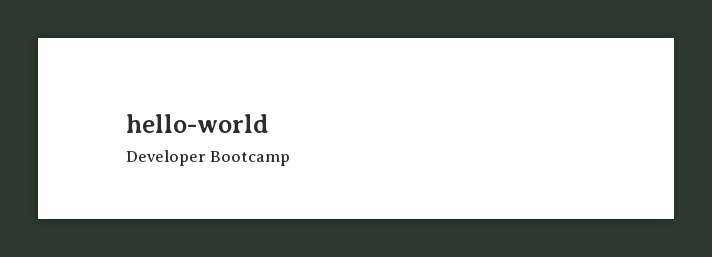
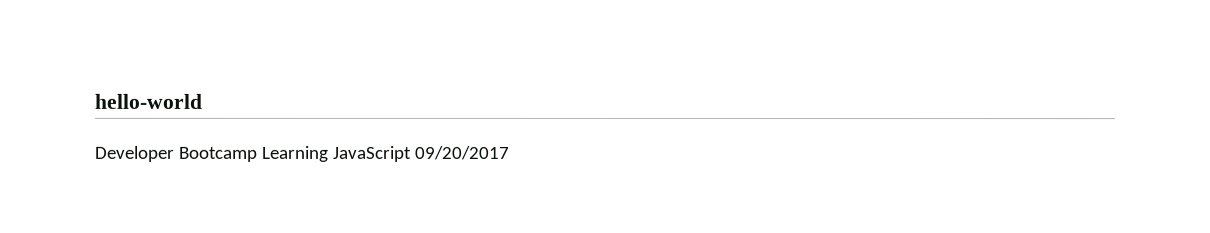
(291, 158) none -> [260,145,509,162] Learning JavaScript 09/20/2017

